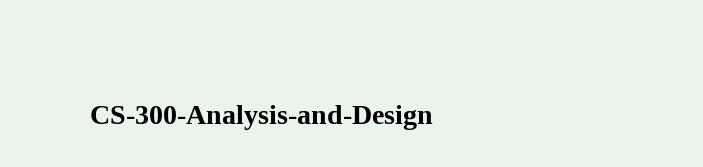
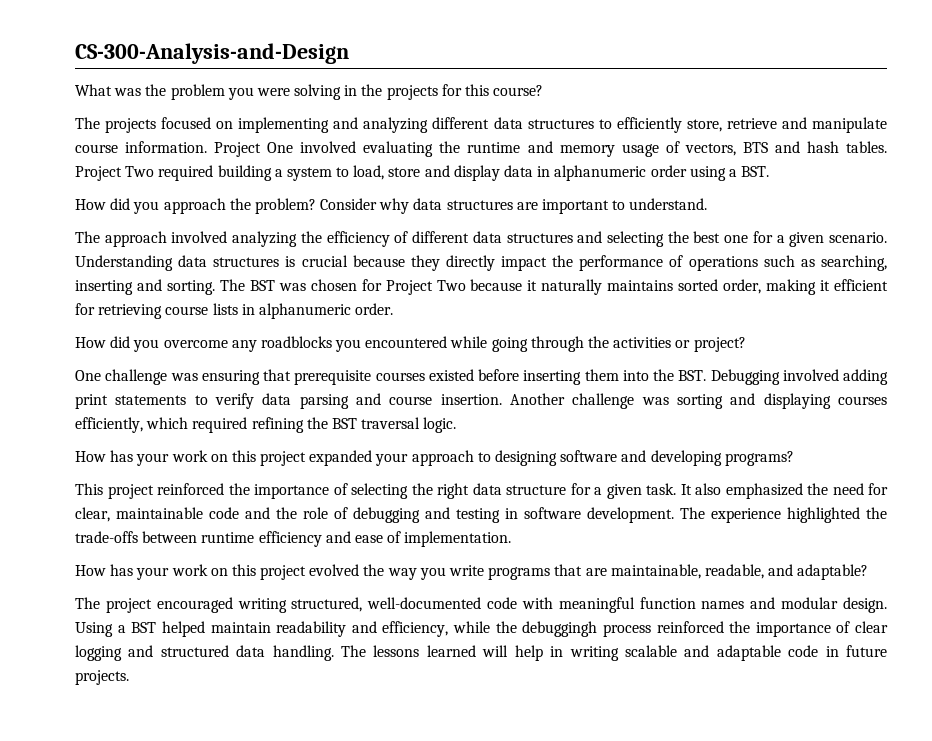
(433, 117) none -> [75,84,544,100] [75,117,887,133] [75,141,887,157] [75,165,770,181] [75,198,708,214] [75,231,887,247] [75,255,887,271] [75,279,889,295] [75,303,394,319] [75,336,746,352] [75,369,888,385] [75,393,888,409] [75,417,457,433] [75,450,794,466] [75,483,888,499] [75,507,887,523] [75,531,512,547] [75,564,869,580] [75,597,887,613] [75,621,888,637] [75,645,887,661] [75,670,129,685] // What was the problem you were solving in the projects for this course? // The projects focused on implementing and analyzing different data structures to efficiently store, retrieve and manipulate course information. Project One involved evaluating the runtime and memory usage of vectors, BTS and hash tables. Project Two required building a system to load, store and display data in alphanumeric order using a BST. // How did you approach the problem? Consider why data structures are important to understand. // The approach involved analyzing the efficiency of different data structures and selecting the best one for a given scenario. Understanding data structures is crucial because they directly impact the performance of operations such as searching, inserting and sorting. The BST was chosen for Project Two because it naturally maintains sorted order, making it efficient for retrieving course lists in alphanumeric order. // How did you overcome any roadblocks you encountered while going through the activities or project? // One challenge was ensuring that prerequisite courses existed before inserting them into the BST. Debugging involved adding print statements to verify data parsing and course insertion. Another challenge was sorting and displaying courses efficiently, which required refining the BST traversal logic. // How has your work on this project expanded your approach to designing software and developing programs? // This project reinforced the importance of selecting the right data structure for a given task. It also emphasized the need for clear, maintainable code and the role of debugging and testing in software development. The experience highlighted the trade-offs between runtime efficiency and ease of implementation. // How has your work on this project evolved the way you write programs that are maintainable, readable, and adaptable? // The project encouraged writing structured, well-documented code with meaningful function names and modular design. Using a BST helped maintain readability and efficiency, while the debuggingh process reinforced the importance of clear logging and structured data handling. The lessons learned will help in writing scalable and adaptable code in future projects.

